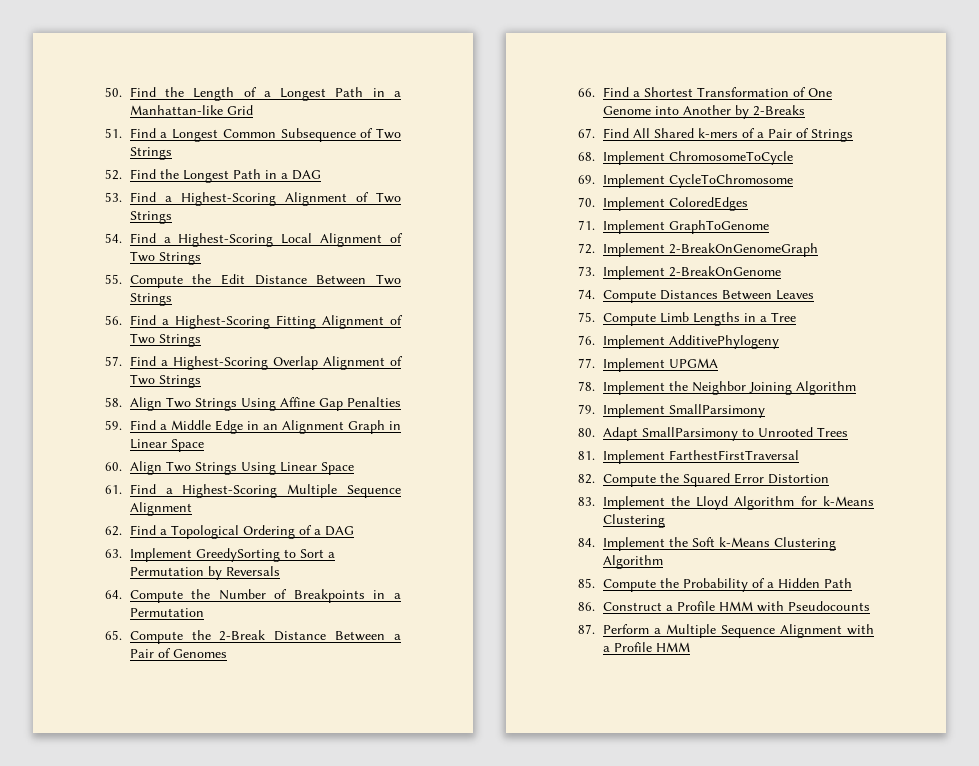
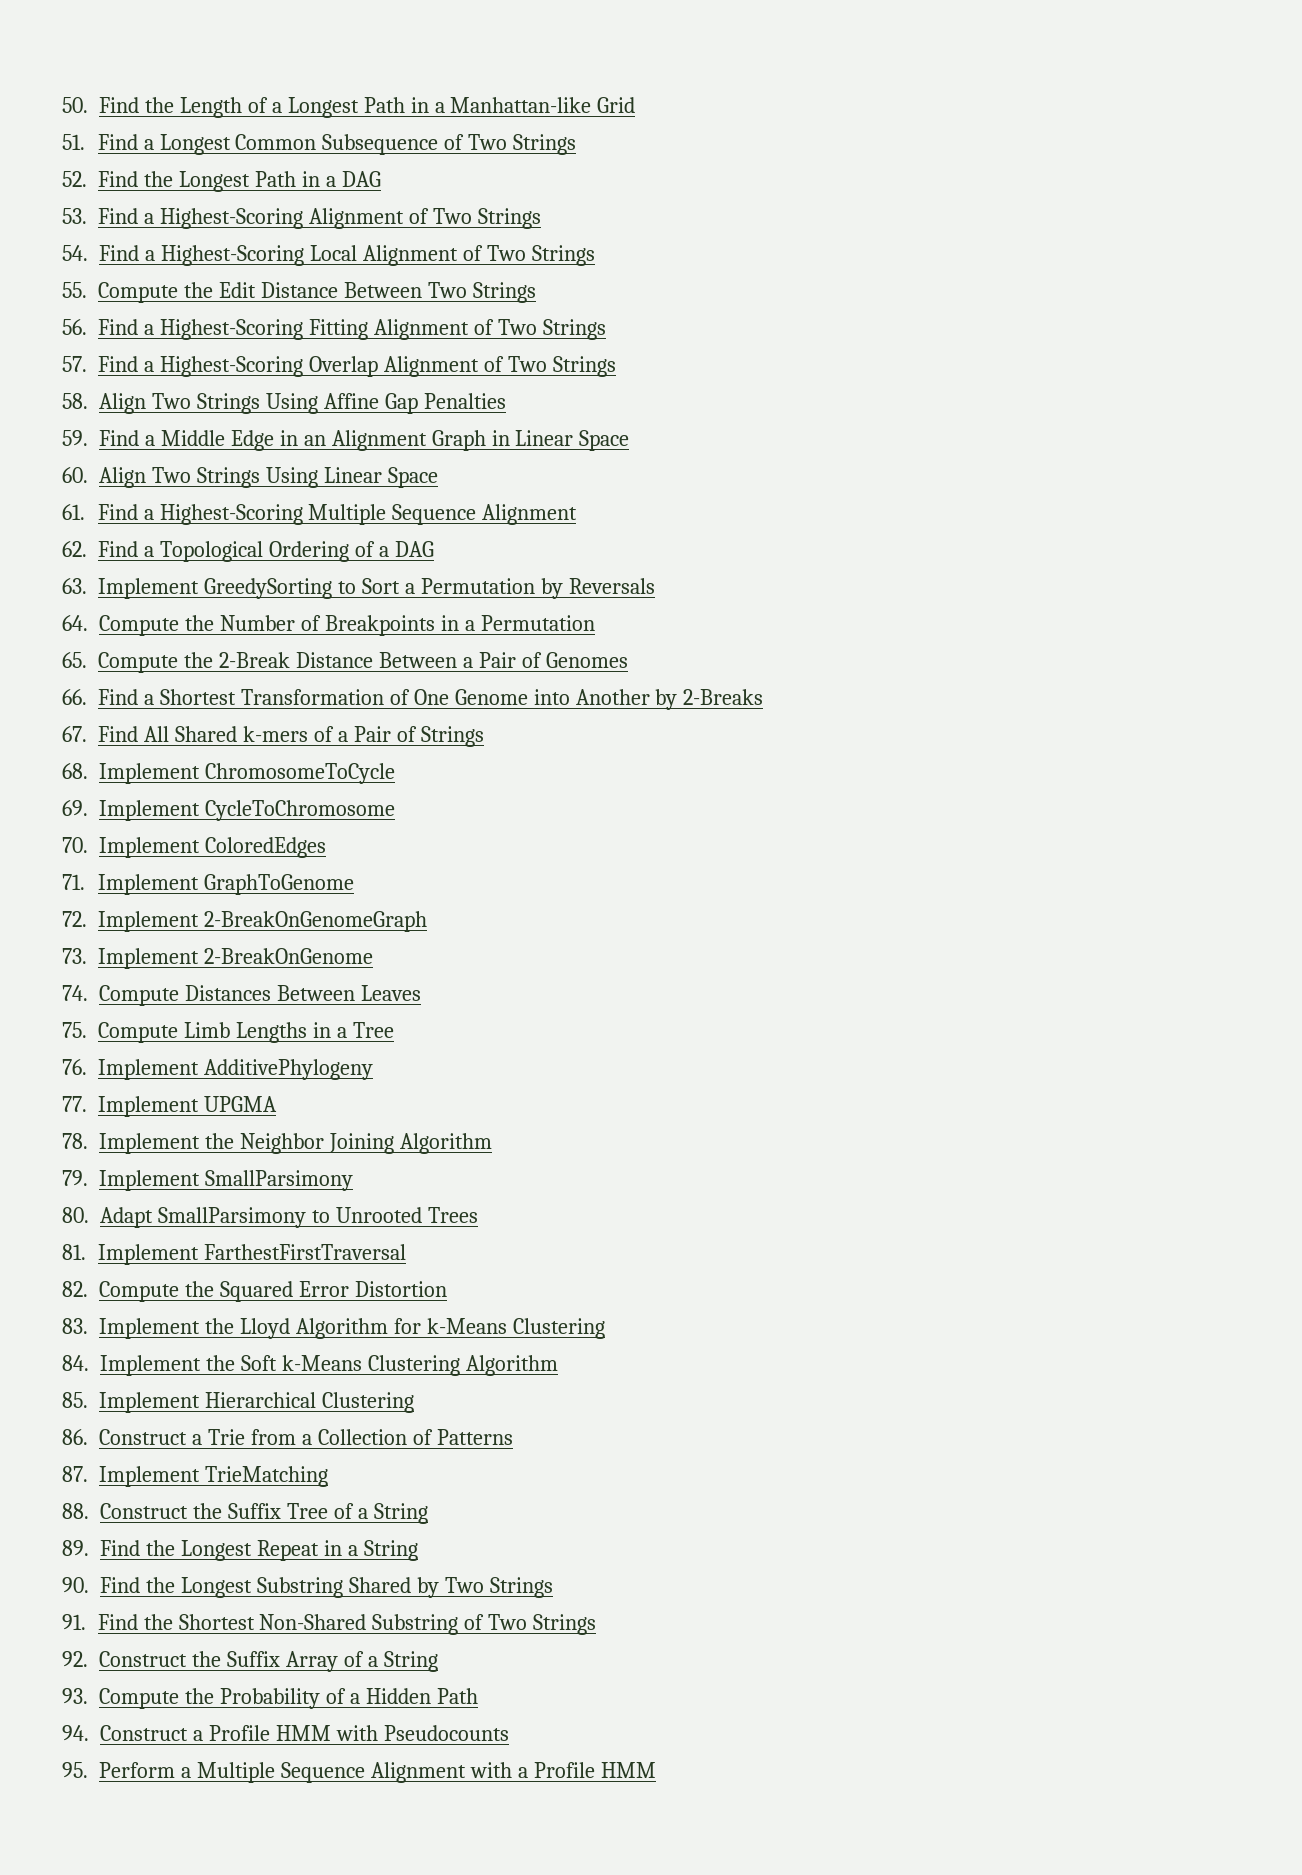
(595, 583) none -> [99,1392,414,1413] [62,1429,513,1445] [62,1466,328,1487] [62,1503,428,1524] [62,1540,418,1561] [62,1577,553,1598] [62,1614,597,1635] [62,1651,438,1672] [62,1688,88,1704] Implement Hierarchical Clustering // 86. Construct a Trie from a Collection of Patterns // 87. Implement TrieMatching // 88. Construct the Suffix Tree of a String // 89. Find the Longest Repeat in a String // 90. Find the Longest Substring Shared by Two Strings // 91. Find the Shortest Non-Shared Substring of Two Strings // 92. Construct the Suffix Array of a String // 93.
[578,602,595,611] 86. -> [62,1725,89,1741] 94.
[578,624,595,634] 87. -> [62,1762,88,1778] 95.

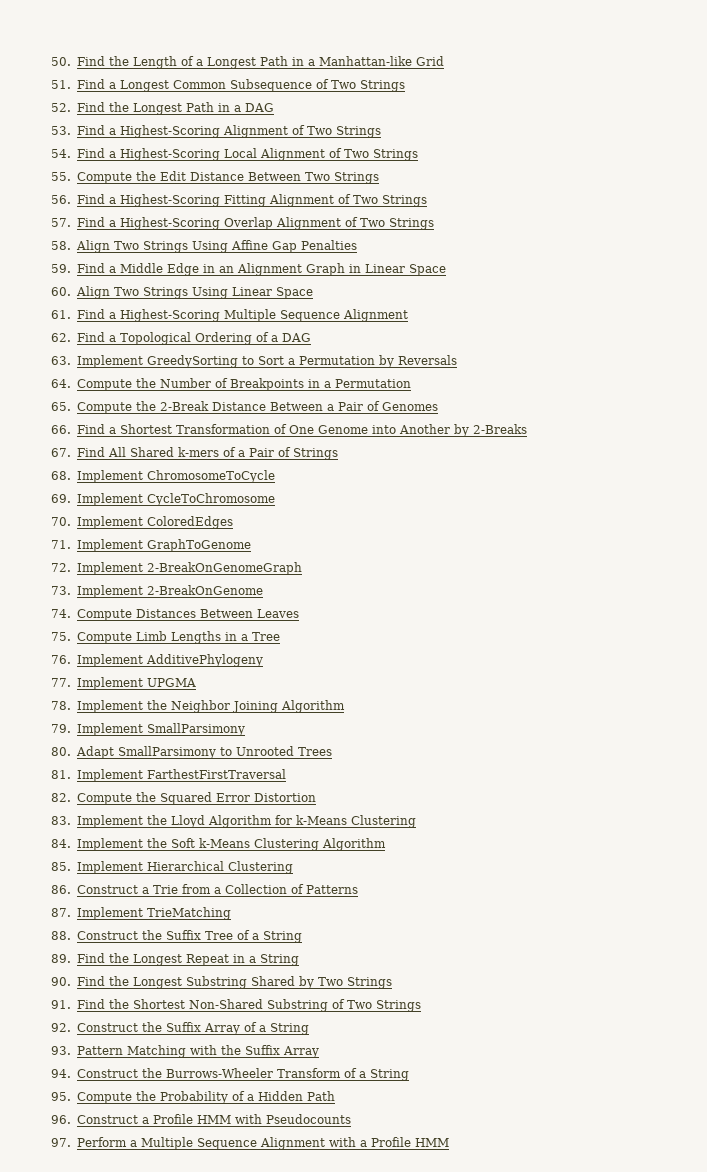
(88, 1696) none -> [76,1045,319,1058] [51,1068,409,1081] [51,1092,71,1101] Pattern Matching with the Suffix Array // 94. Construct the Burrows-Wheeler Transform of a String // 95.
[62,1725,89,1741] 94. -> [51,1115,71,1124] 96.
[62,1762,88,1778] 95. -> [51,1138,71,1147] 97.

